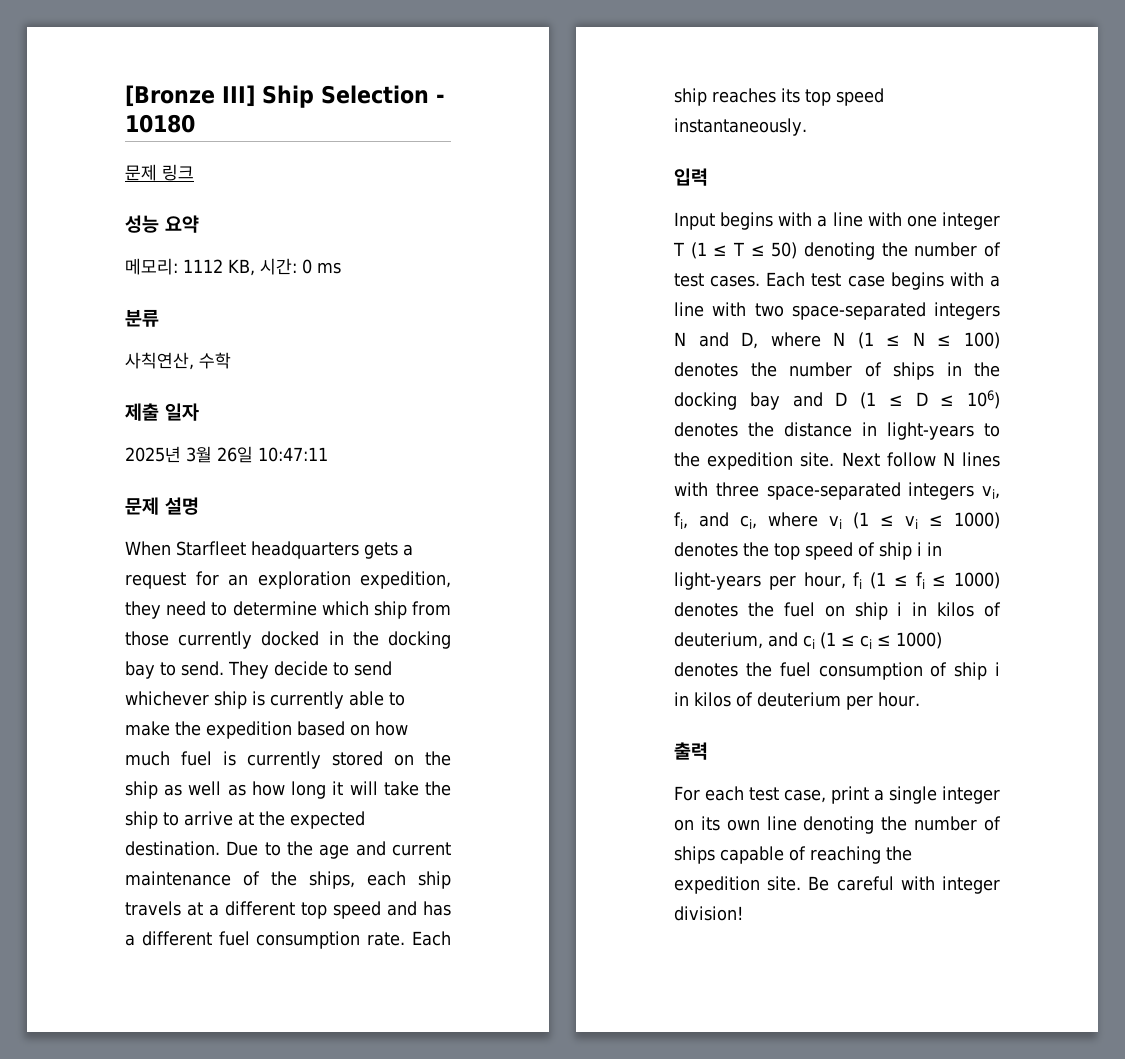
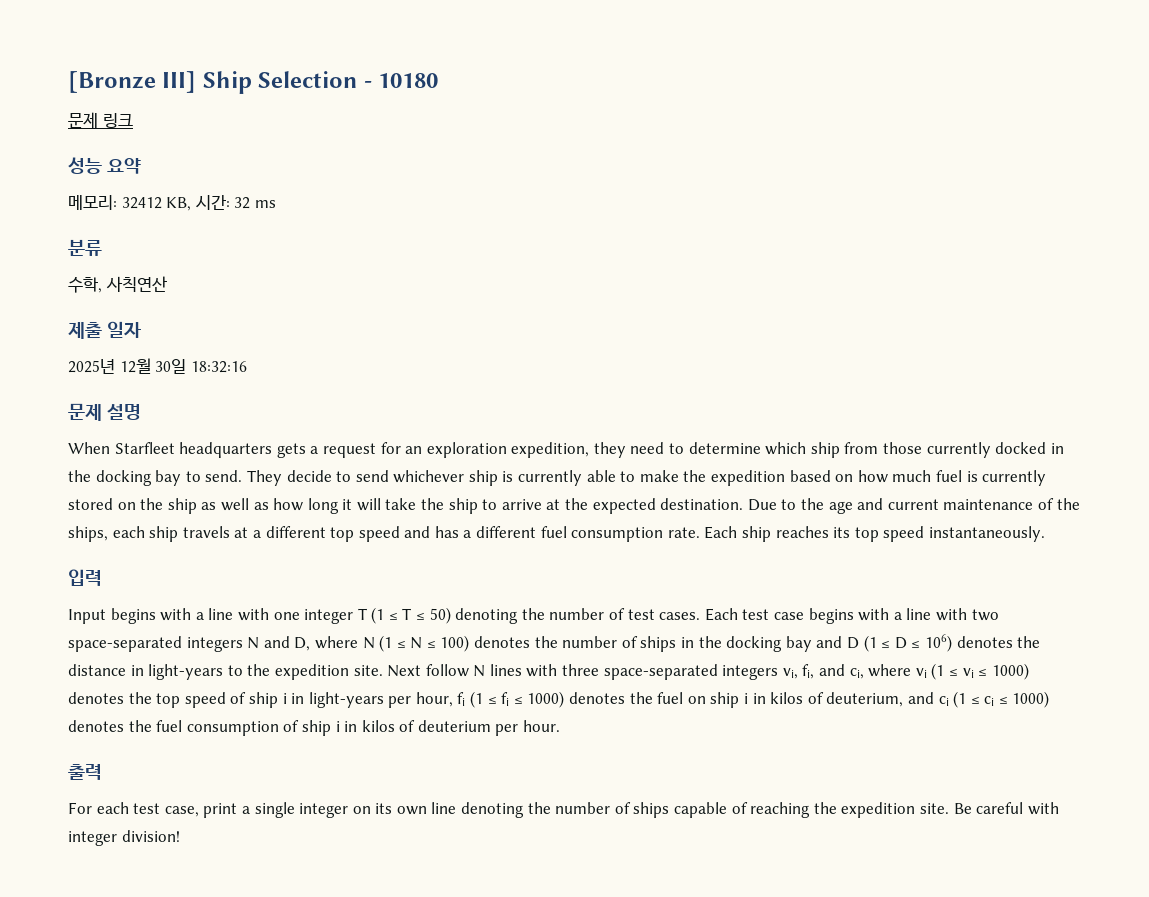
[183,259,223,273] 1112 -> [121,197,162,209] 32412
[302,259,312,274] 0 -> [234,197,251,209] 32
[125,352,231,370] 사칙연산, 수학 -> [68,276,167,293] 수학, 사칙연산
[186,446,328,463] 3월 26일 10:47:11 -> [119,358,247,374] 12월 30일 18:32:16

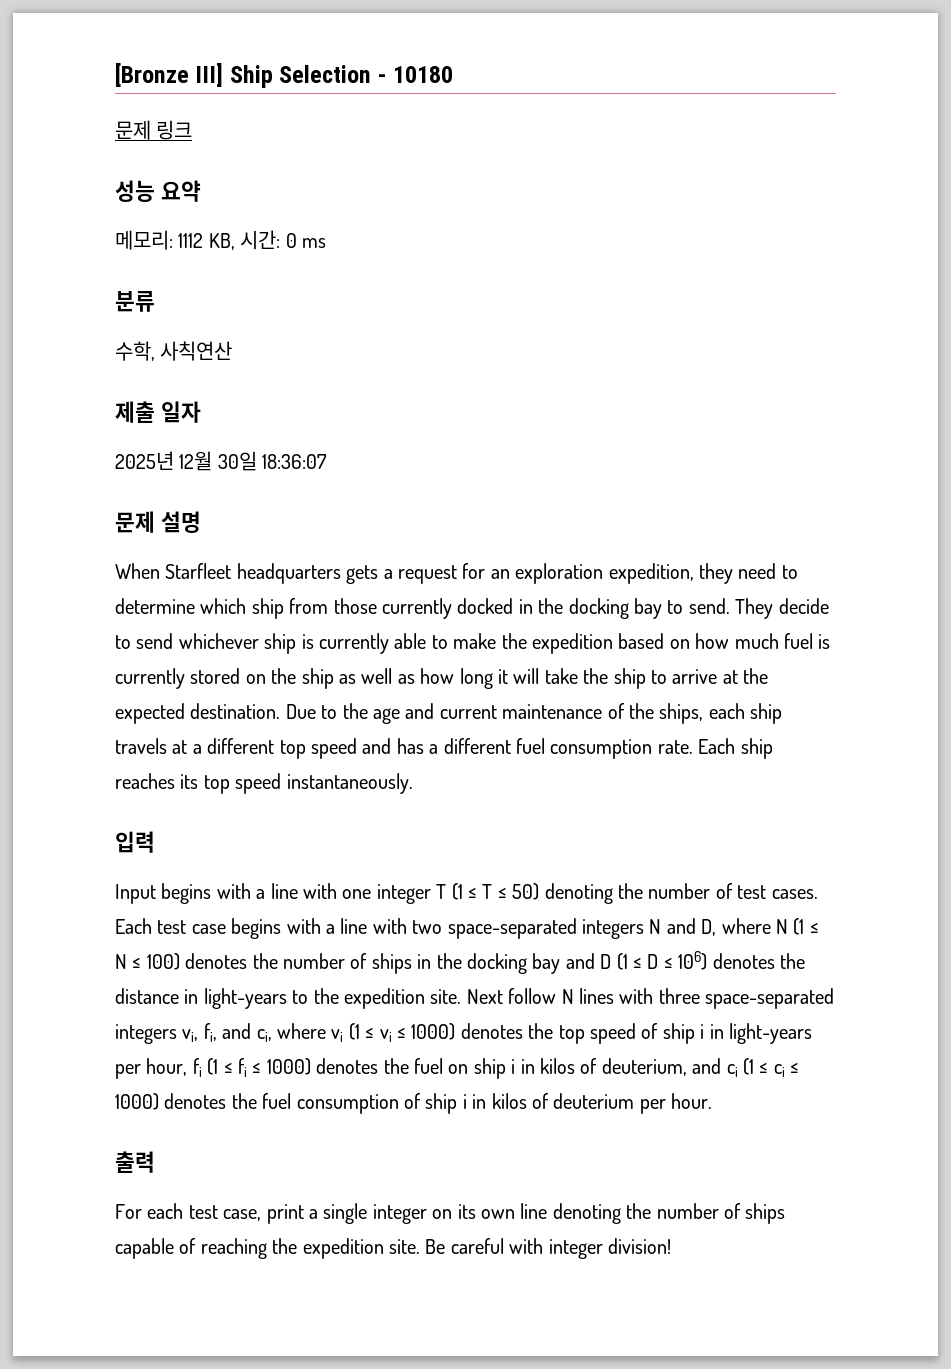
[121,197,162,209] 32412 -> [178,233,204,248] 1112
[234,197,251,209] 32 -> [285,233,297,248] 0
[190,361,247,373] 18:32:16 -> [262,454,328,469] 18:36:07

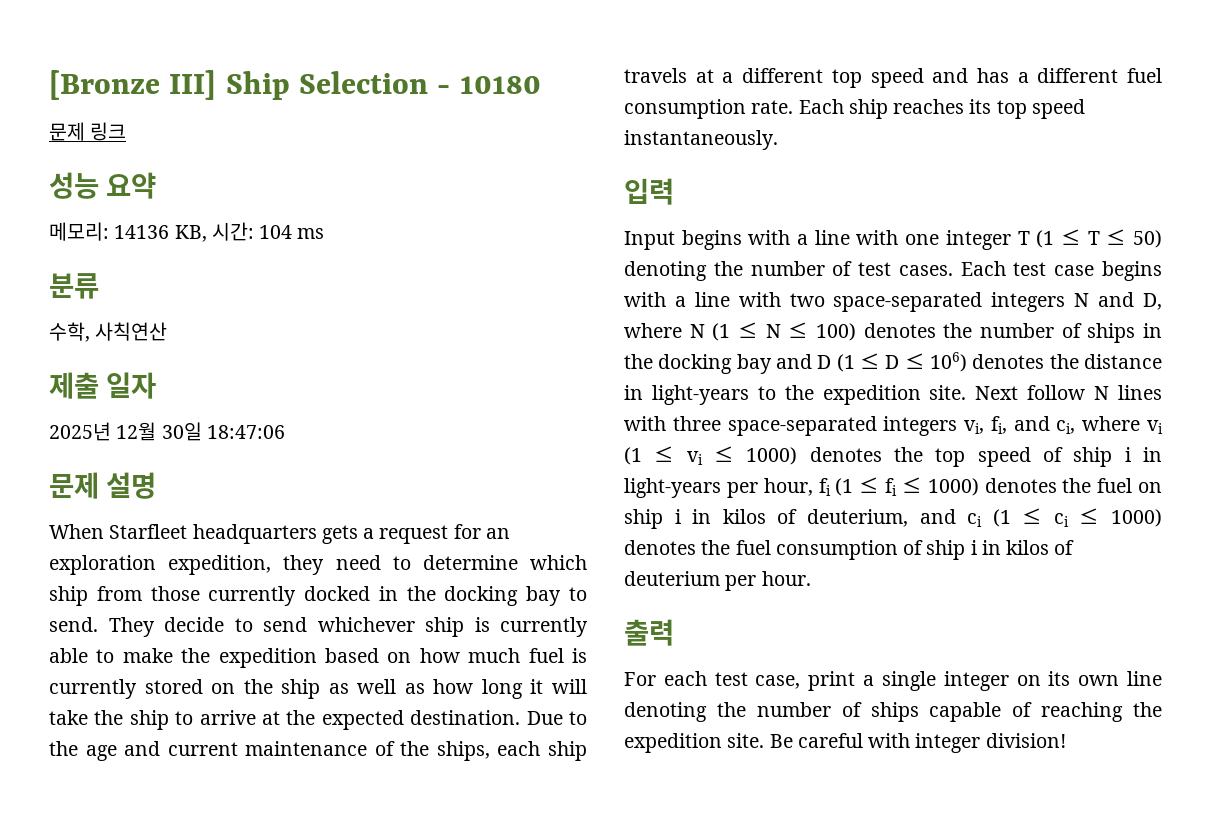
[178,233,204,248] 1112 -> [114,225,170,239] 14136
[285,233,297,248] 0 -> [259,225,293,239] 104
[262,454,328,469] 18:36:07 -> [206,425,285,439] 18:47:06

